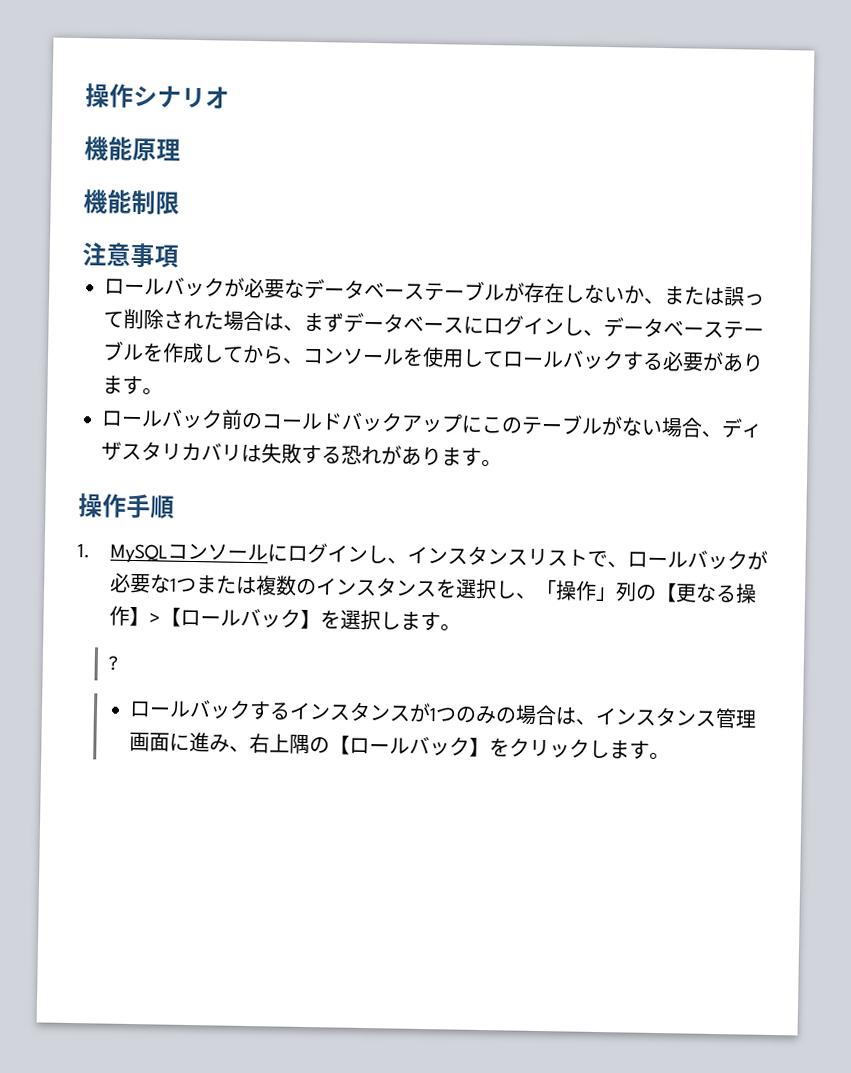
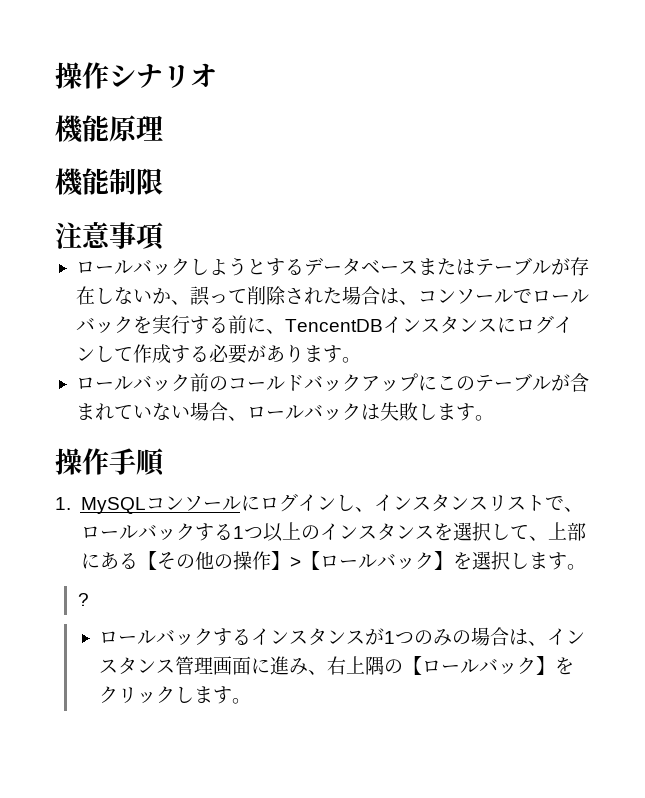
[224,277,425,300] が必要なデータベース -> [189,257,475,276] しようとするデータベースまたは
[664,286,725,306] または -> (190, 302) none
[303,312,764,340] [102,340,624,371] まずデータベースにログインし、データベーステーブルを作成してから、コンソールを使用してロールバック -> [417,288,589,304] [75,315,573,334] [75,344,171,364] コンソールでロールバックを実行する前に、TencentDBインスタンスにログインして作成
[621,417,762,439] [101,441,442,467] ない場合、ディザスタリカバリは失敗する恐れがあり -> [569,373,589,392] [75,402,437,421] 含まれていない場合、ロールバックは失敗し
[746,550,768,570] [108,572,297,596] が必要な1つまたは複数 -> [194,522,301,542] する1つ以上
[514,579,737,603] 、「操作」列の【更なる -> [509,522,586,541] [80,551,233,570] て、上部にある【その他の

